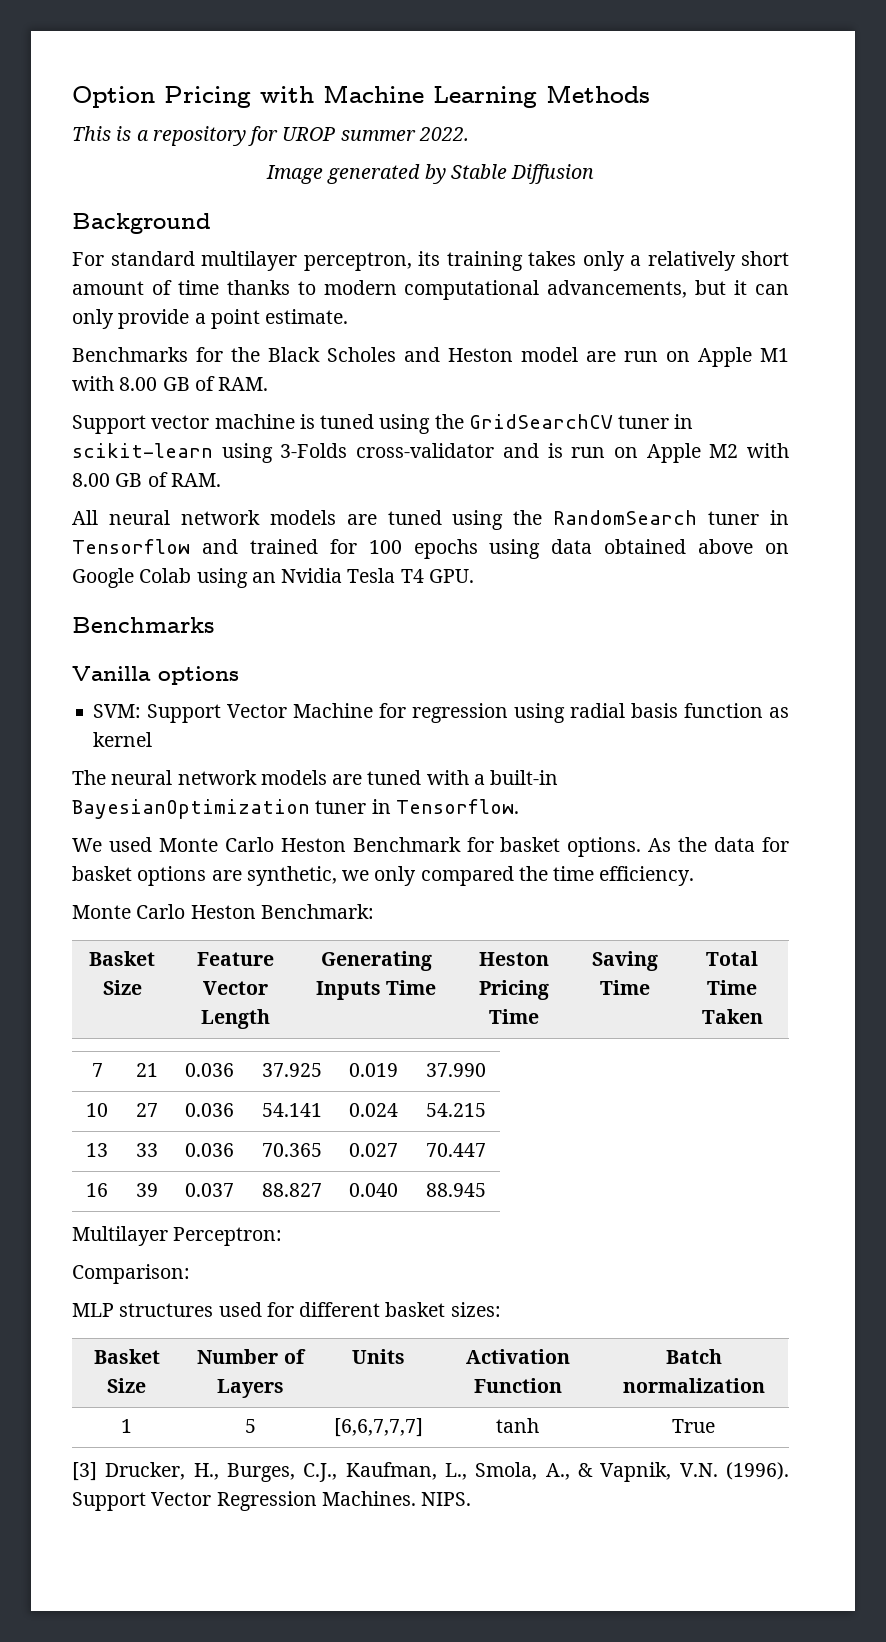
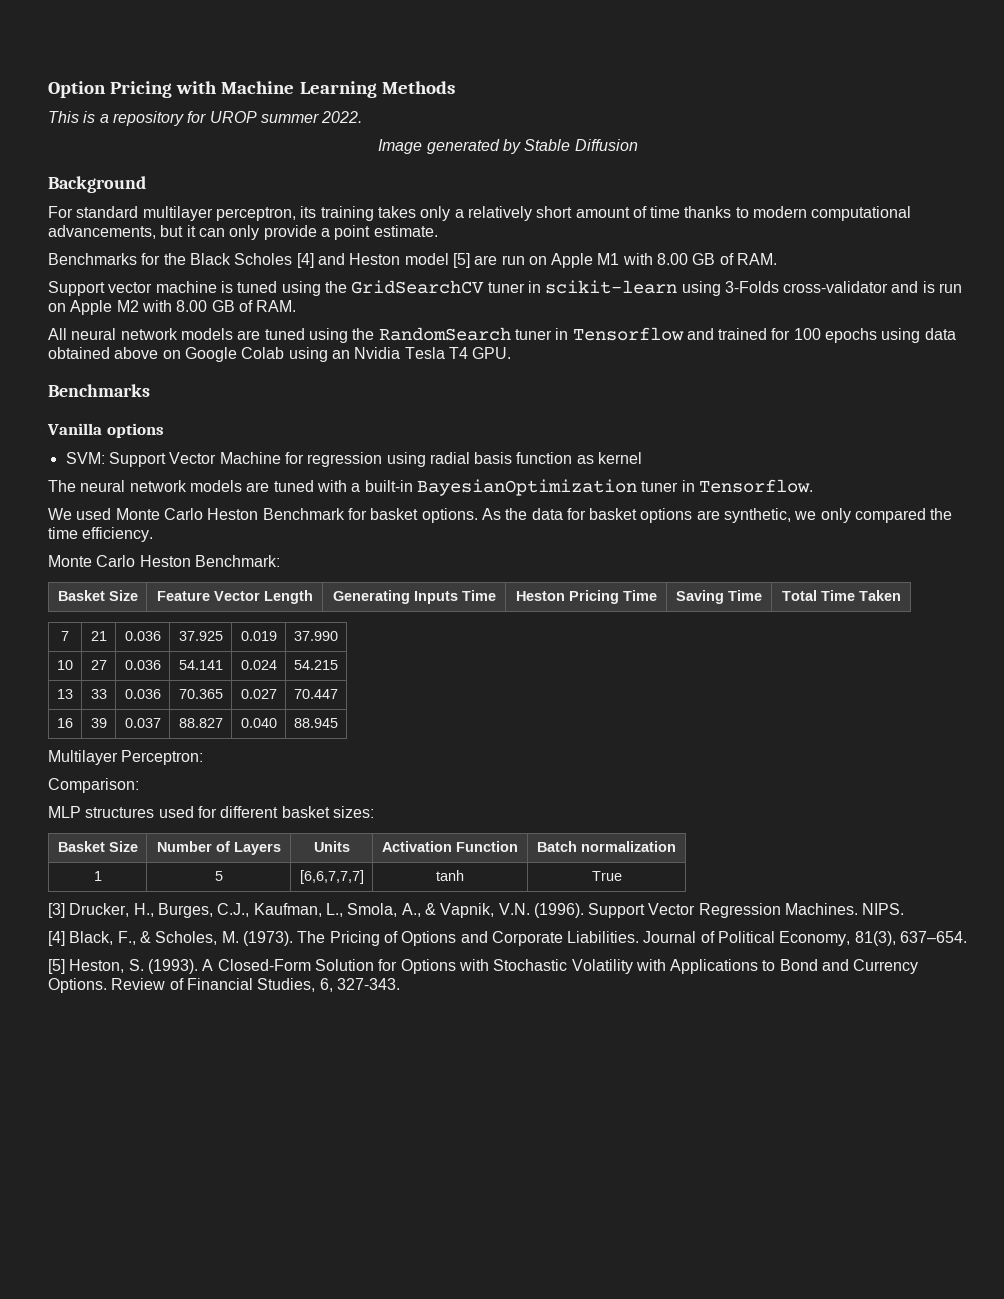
(396, 354) none -> [296,253,314,268] [4]
(578, 354) none -> [452,253,470,268] [5]
(472, 1499) none -> [48,931,968,946] [48,959,919,974] [48,978,400,993] // [4] Black, F., & Scholes, M. (1973). The Pricing of Options and Corporate Liabilities. Journal of Political Economy, 81(3), 637–654. // [5] Heston, S. (1993). A Closed-Form Solution for Options with Stochastic Volatility with Applications to Bond and Currency Options. Review of Financial Studies, 6, 327-343.

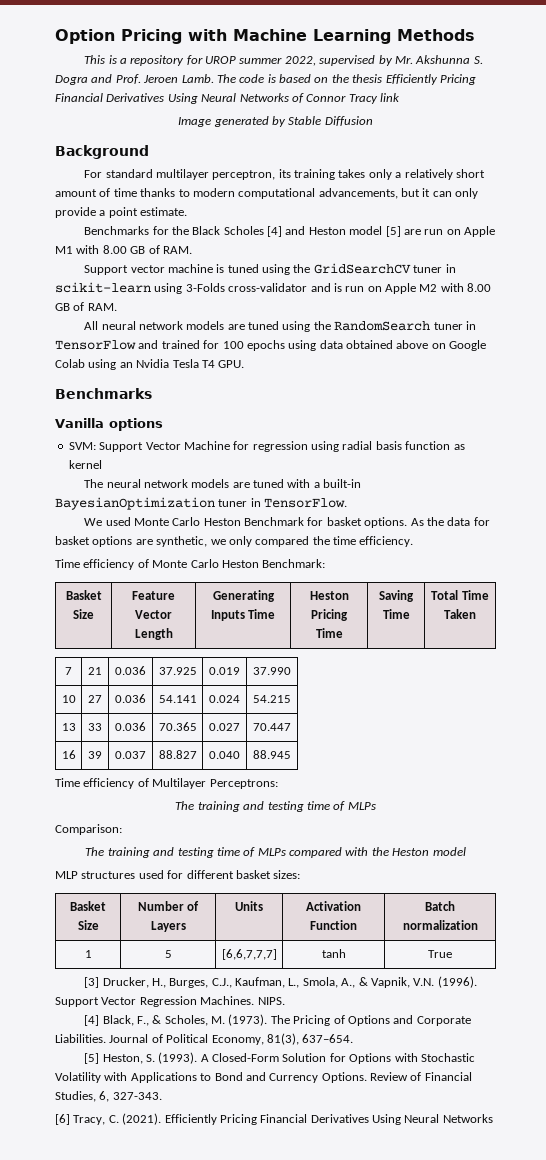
[321,111,363,123] 2022. -> [284,55,483,66] [55,74,476,85] [55,93,400,104] 2022, supervised by Mr. Akshunna S. Dogra and Prof. Jeroen Lamb. The code is based on the thesis Efficiently Pricing Financial Derivatives Using Neural Networks of Connor Tracy link
[572,327,684,341] Tensorflow -> [55,340,136,350] TensorFlow
[698,479,813,493] Tensorflow. -> [264,498,348,508] TensorFlow.
(154, 534) none -> [55,559,149,570] Time efficiency of
[48,750,204,765] [48,778,139,793] Multilayer Perceptron: // Comparison: -> [55,778,278,789] [175,801,376,812] [55,824,122,835] [85,847,466,858] Time efficiency of Multilayer Perceptrons: // The training and testing time of MLPs // Comparison: // The training and testing time of MLPs compared with the Heston model
(400, 984) none -> [55,1113,493,1125] // [6] Tracy, C. (2021). Efficiently Pricing Financial Derivatives Using Neural Networks

